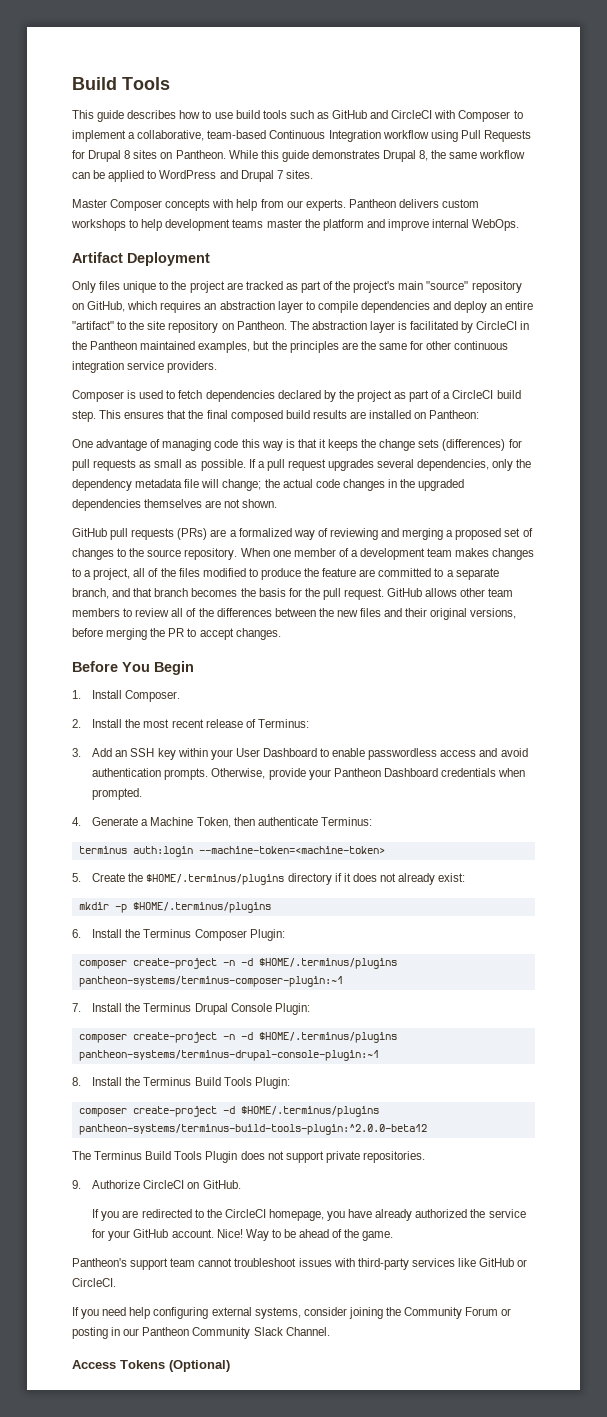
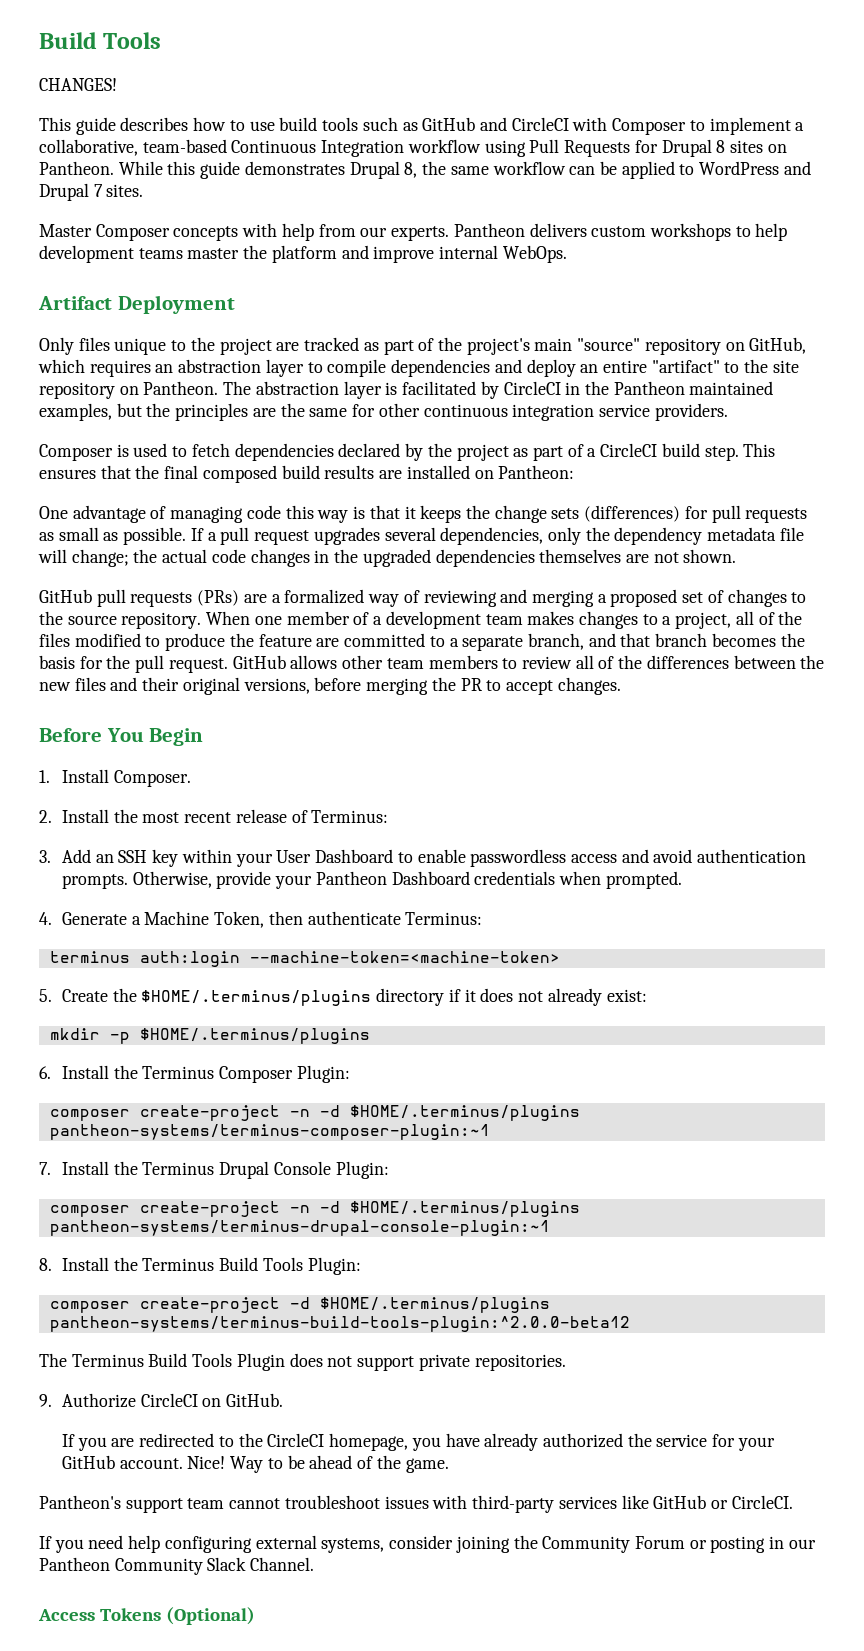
[72,77,170,90] Build Tools -> [39,32,162,49] [39,78,117,91] Build Tools // CHANGES!

